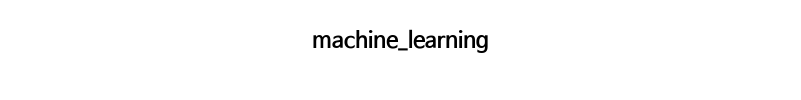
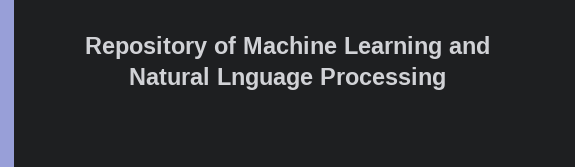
[312,29,489,53] machine_learning -> [85,36,490,59] [129,67,446,90] Repository of Machine Learning and Natural Lnguage Processing

